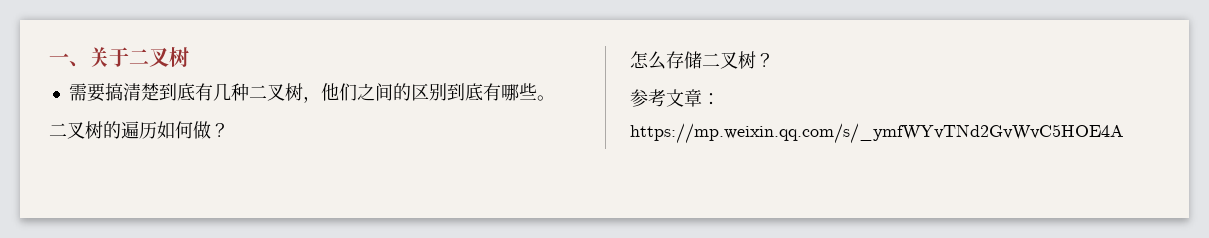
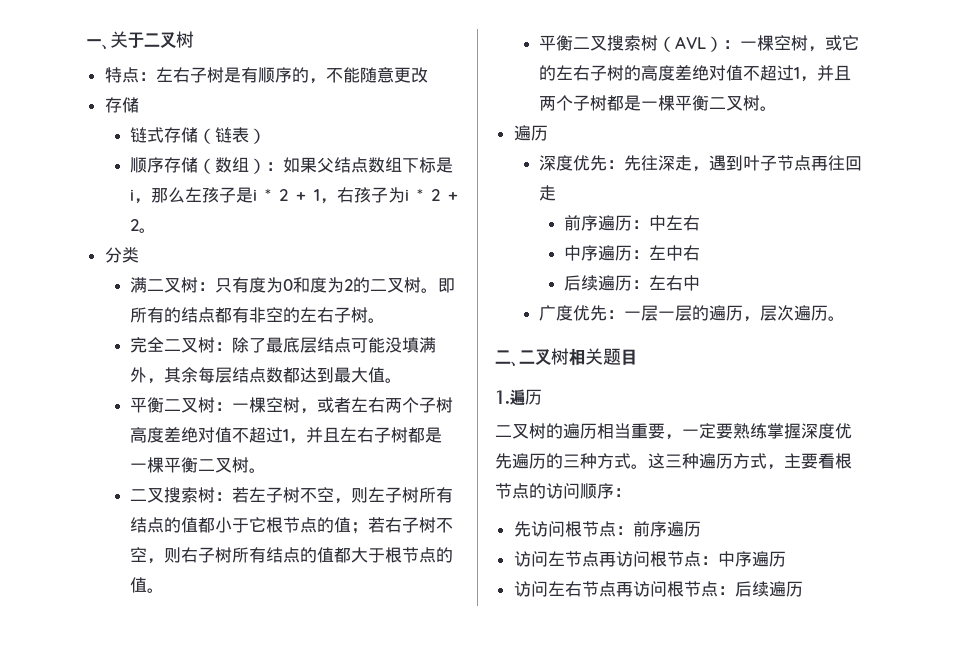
[68,83,555,103] [49,121,229,139] [630,51,774,70] [630,89,720,107] [630,123,1124,144] 需要搞清楚到底有几种二叉树，他们之间的区别到底有哪些。 // 二叉树的遍历如何做？ // 怎么存储二叉树？ // 参考文章：https://mp.weixin.qq.com/s/_ymfWYvTNd2GvWvC5HOE4A -> [104,67,428,84] [104,97,139,113] [129,127,266,144] [129,157,453,174] [129,187,459,204] [129,219,156,233] [104,247,139,263] [129,277,455,293] [129,307,385,323] [129,337,436,353] [129,367,402,384] [129,397,453,414] [129,427,442,444] [129,457,266,473] [129,487,453,504] [129,517,453,534] [129,547,453,564] [129,577,164,593] [538,35,859,52] [538,65,851,82] [538,95,777,111] [513,125,548,141] [538,155,862,172] [538,185,556,201] [563,215,700,231] [563,245,700,261] [563,275,700,291] [538,305,845,322] [495,348,637,367] [495,389,542,405] [495,423,852,440] [495,453,852,470] [495,483,631,499] [513,521,701,537] [513,551,786,567] [513,581,803,597] 特点：左右子树是有顺序的，不能随意更改 // 存储 // 链式存储（链表） // 顺序存储（数组）：如果父结点数组下标是i，那么左孩子是i * 2 + 1，右孩子为i * 2 + 2。 // 分类 // 满二叉树：只有度为0和度为2的二叉树。即所有的结点都有非空的左右子树。 // 完全二叉树：除了最底层结点可能没填满外，其余每层结点数都达到最大值。 // 平衡二叉树：一棵空树，或者左右两个子树高度差绝对值不超过1，并且左右子树都是一棵平衡二叉树。 // 二叉搜索树：若左子树不空，则左子树所有结点的值都小于它根节点的值；若右子树不空，则右子树所有结点的值都大于根节点的值。 // 平衡二叉搜索树（AVL）：一棵空树，或它的左右子树的高度差绝对值不超过1，并且两个子树都是一棵平衡二叉树。 // 遍历 // 深度优先：先往深走，遇到叶子节点再往回走 // 前序遍历：中左右 // 中序遍历：左中右 // 后续遍历：左右中 // 广度优先：一层一层的遍历，层次遍历。 // 二、二叉树相关题目 // 1.遍历 // 二叉树的遍历相当重要，一定要熟练掌握深度优先遍历的三种方式。这三种遍历方式，主要看根节点的访问顺序： // 先访问根节点：前序遍历 // 访问左节点再访问根节点：中序遍历 // 访问左右节点再访问根节点：后续遍历

